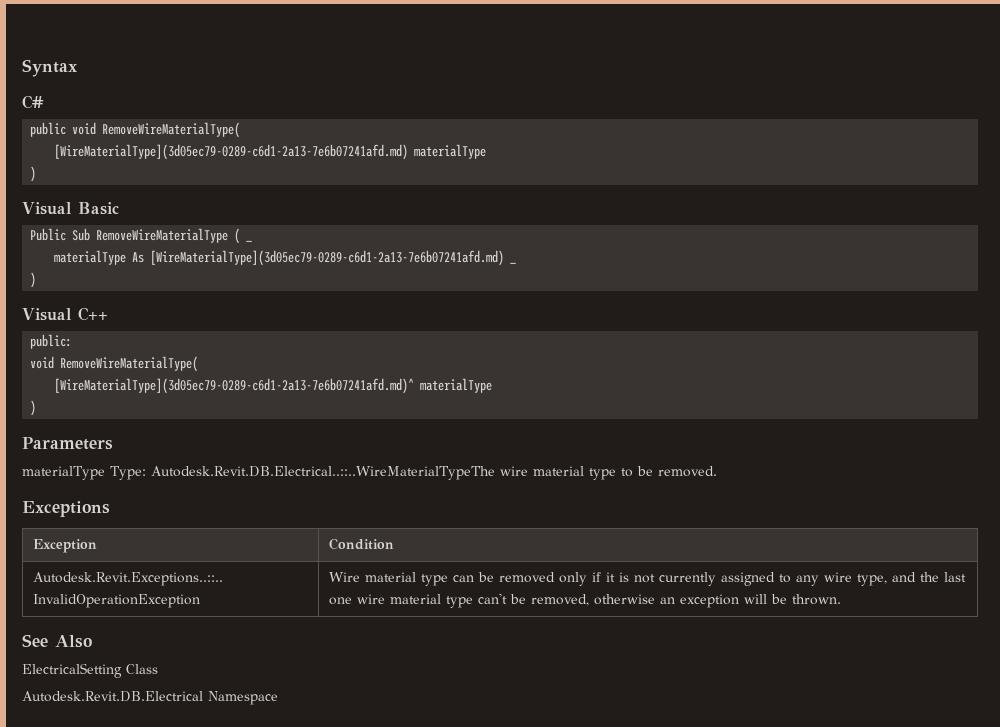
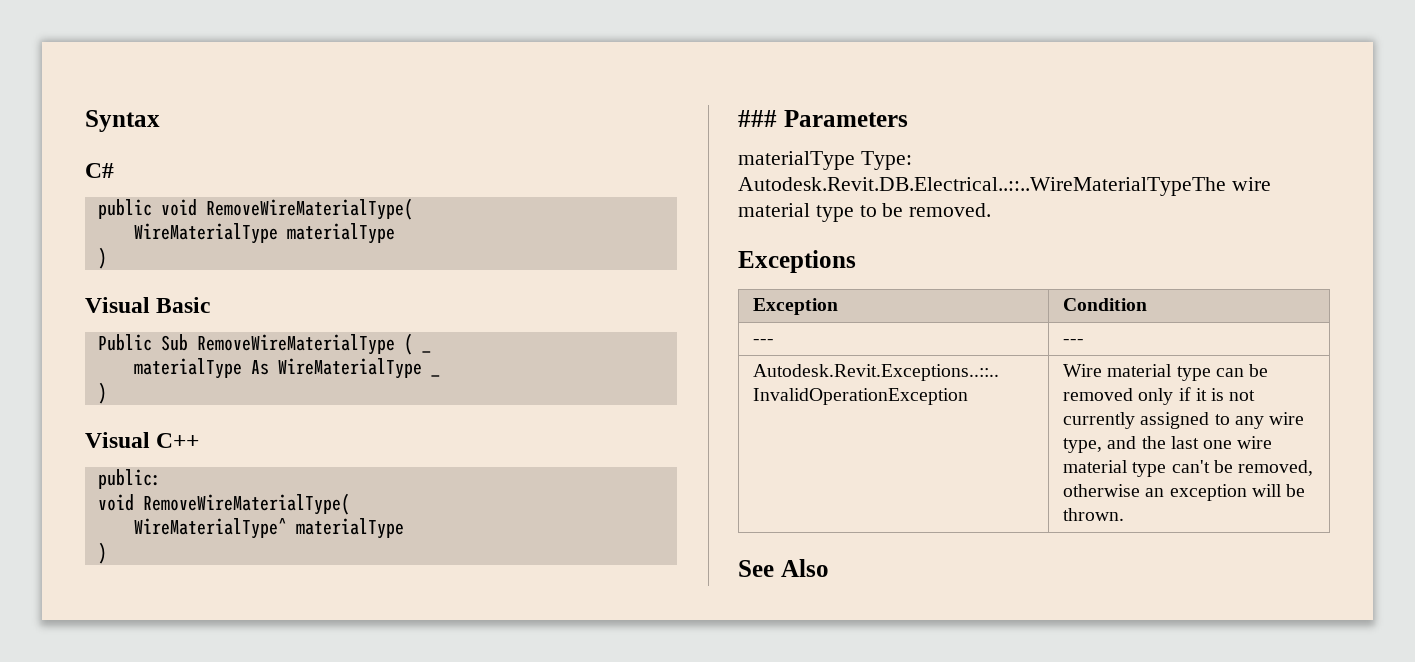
[54,144,409,160] [WireMaterialType](3d05ec79-0289-c6d1-2a13-7e6b07241afd.md) -> [133,223,278,244] WireMaterialType
[150,250,505,266] [WireMaterialType](3d05ec79-0289-c6d1-2a13-7e6b07241afd.md) -> [277,358,422,379] WireMaterialType
[54,378,493,394] [30,400,37,416] [WireMaterialType](3d05ec79-0289-c6d1-2a13-7e6b07241afd.md)^ materialType // ) // -> [133,518,404,539] [97,542,107,564] [738,110,777,127] WireMaterialType^ materialType // ) // ###
(394, 544) none -> [753,339,775,344] [1063,339,1085,344] // --- | ---
[22,663,158,678] [22,691,278,705] // ElectricalSetting Class // Autodesk.Revit.DB.Electrical Namespace -> (829, 568) none

